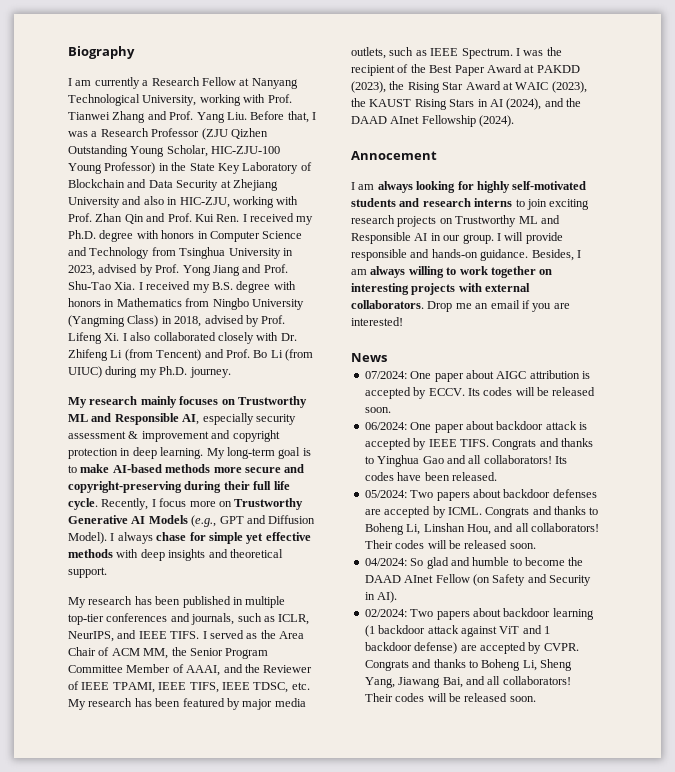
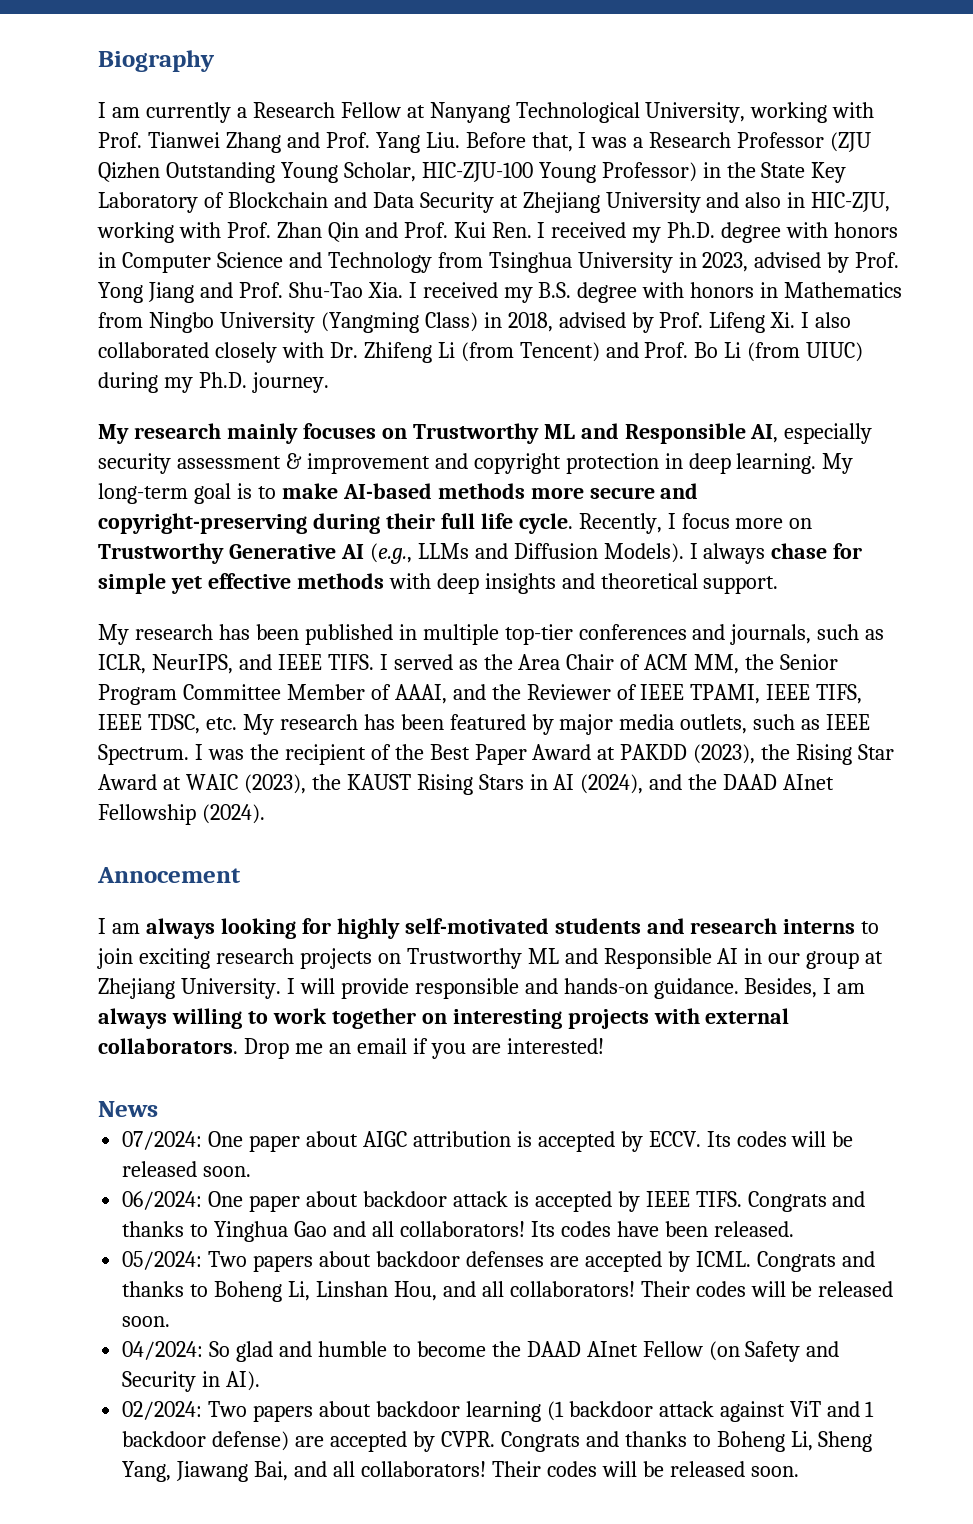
[148,515,244,527] Models (e.g., GPT -> [369,543,469,564] (e.g., LLMs
[68,532,107,544] Model). -> [603,543,684,563] Models).
[462,234,494,244] group. -> [806,951,884,969] [98,978,281,999] group at Zhejiang University.

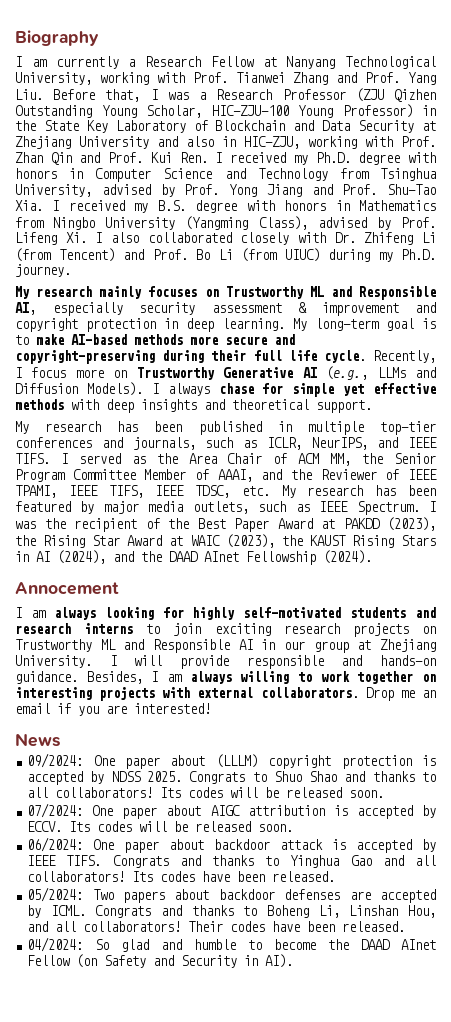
[577,252,749,273] University in 2023, -> [15,184,92,197] University,
[424,312,553,332] Class) in 2018, -> [258,216,308,230] Class),
(158, 1109) none -> [27,753,436,769] [27,771,437,785] [27,787,385,798] // 09/2024: One paper about (LLLM) copyright protection is accepted by NDSS 2025. Congrats to Shuo Shao and thanks to all collaborators! Its codes will be released soon.
[750,1281,894,1297] [122,1316,171,1327] will be released soon. -> [272,921,406,932] have been released.
[122,1401,875,1422] [122,1431,873,1452] [122,1461,799,1482] // 02/2024: Two papers about backdoor learning (1 backdoor attack against ViT and 1 backdoor defense) are accepted by CVPR. Congrats and thanks to Boheng Li, Sheng Yang, Jiawang Bai, and all collaborators! Their codes will be released soon. -> (294, 961) none

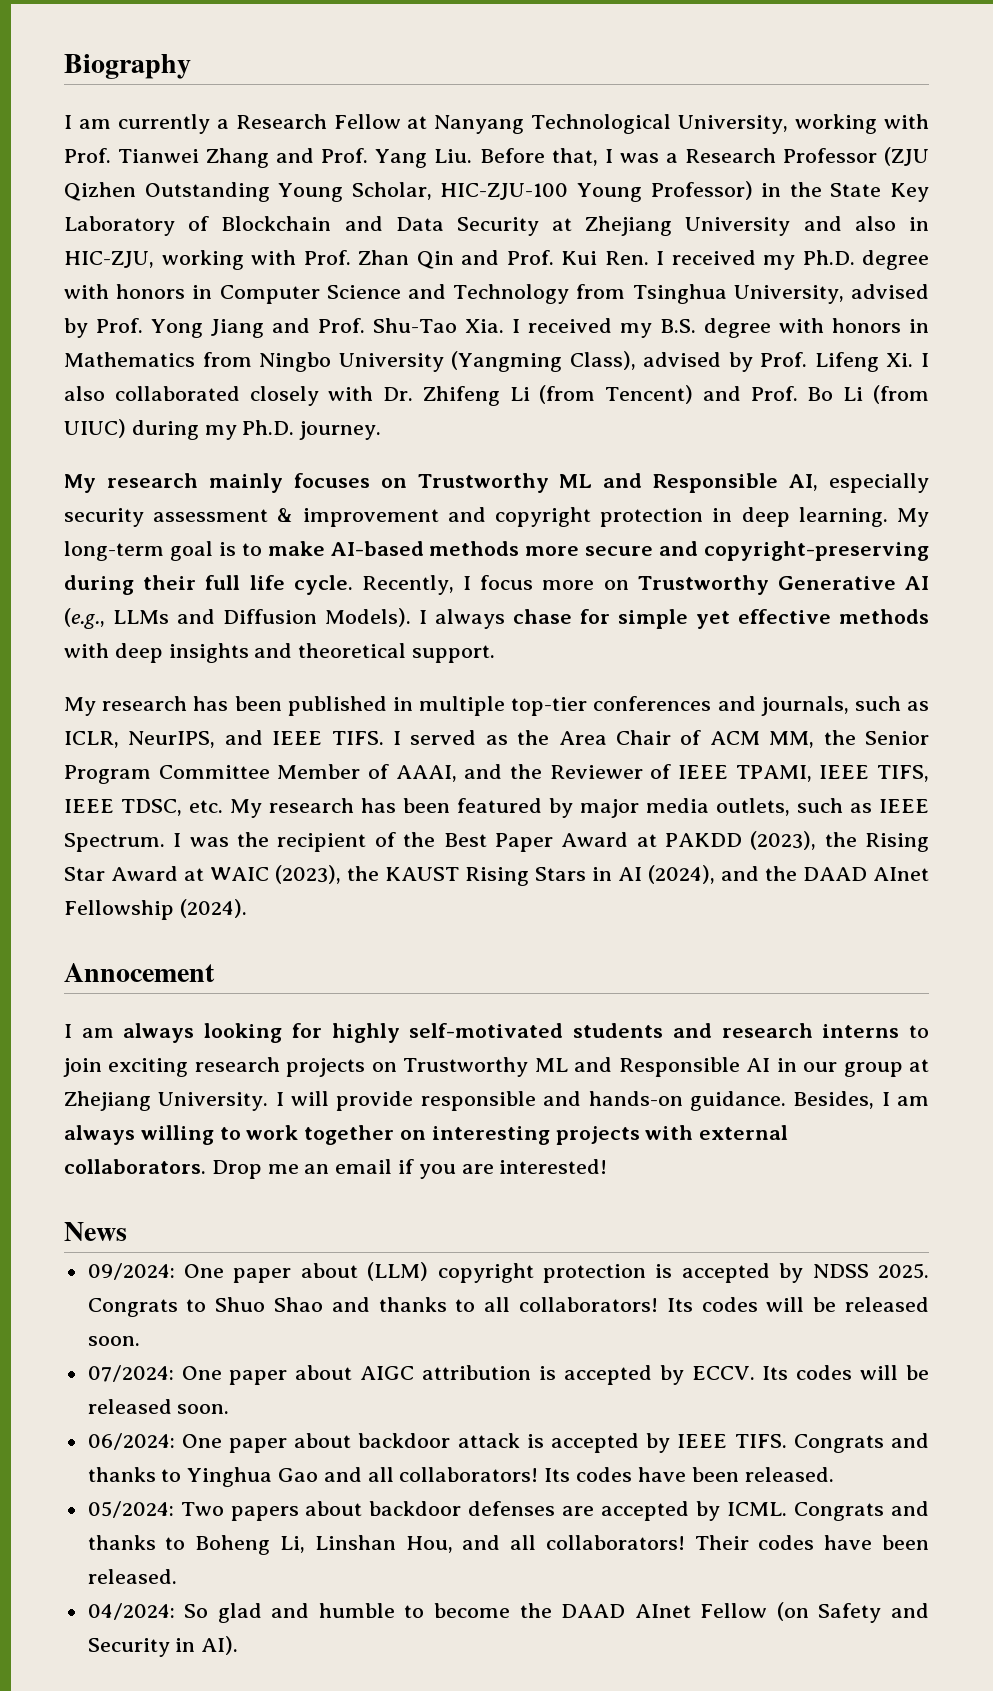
[215,754,258,768] (LLLM) -> [367,1262,429,1281] (LLM)

